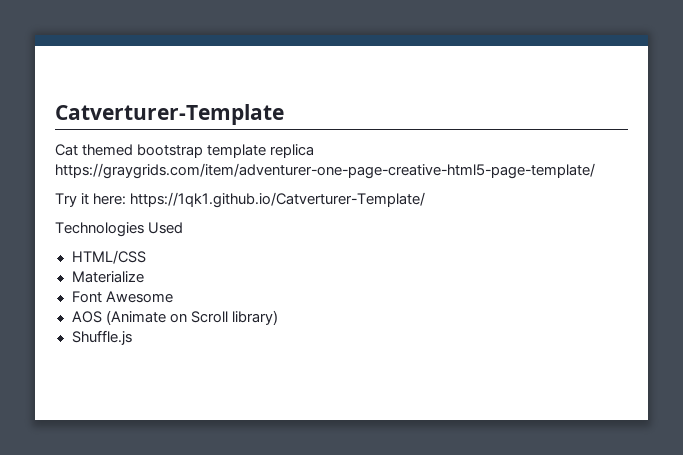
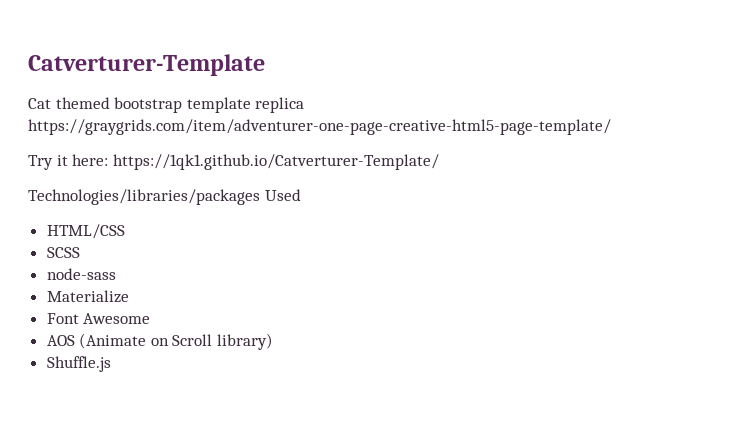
[55,222,144,237] Technologies -> [28,189,260,205] Technologies/libraries/packages
(146, 257) none -> [46,247,80,258] [46,268,116,280] // SCSS // node-sass

